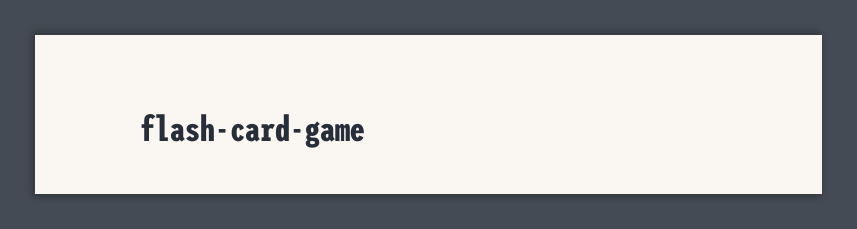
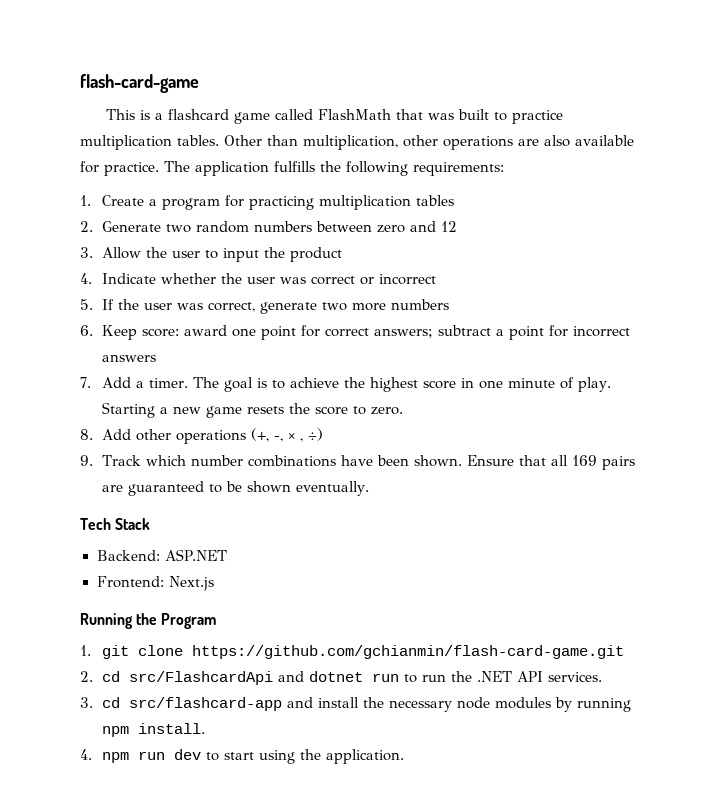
(365, 130) none -> [106,109,564,124] [80,135,634,150] [80,161,504,176] [80,195,454,210] [80,221,457,233] [80,247,342,262] [80,273,436,285] [80,299,449,314] [80,325,630,340] [101,354,156,362] [80,377,611,392] [101,402,403,418] [80,428,323,444] [80,455,635,470] [101,481,369,496] [80,518,151,530] [96,549,228,561] [96,576,214,591] [80,613,217,629] [80,645,624,659] [80,671,602,685] [80,697,631,712] [101,723,205,737] [80,749,404,764] // This is a flashcard game called FlashMath that was built to practice multiplication tables. Other than multiplication, other operations are also available for practice. The application fulfills the following requirements: // 1. Create a program for practicing multiplication tables // 2. Generate two random numbers between zero and 12 // 3. Allow the user to input the product // 4. Indicate whether the user was correct or incorrect // 5. If the user was correct, generate two more numbers // 6. Keep score: award one point for correct answers; subtract a point for incorrect answers // 7. Add a timer. The goal is to achieve the highest score in one minute of play. Starting a new game resets the score to zero. // 8. Add other operations (+, -, × , ÷) // 9. Track which number combinations have been shown. Ensure that all 169 pairs are guaranteed to be shown eventually. // Tech Stack // Backend: ASP.NET // Frontend: Next.js // Running the Program // 1. git clone https://github.com/gchianmin/flash-card-game.git // 2. cd src/FlashcardApi and dotnet run to run the .NET API services. // 3. cd src/flashcard-app and install the necessary node modules by running npm install. // 4. npm run dev to start using the application.

